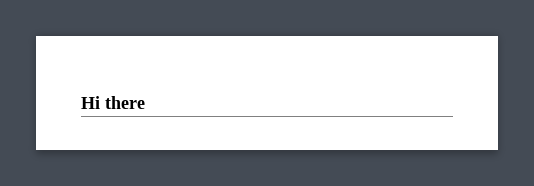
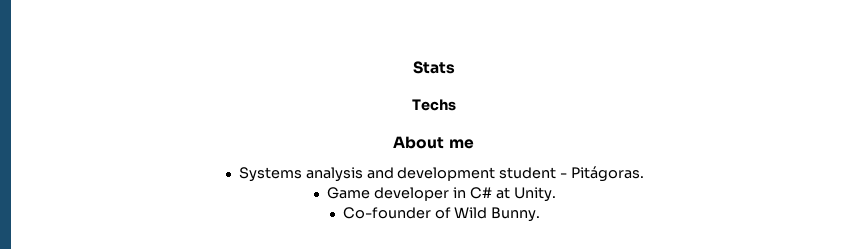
[81,96,145,109] Hi there -> [412,61,455,74] [411,99,456,111] [393,136,474,149] [238,166,645,182] [327,187,556,202] [342,207,541,222] Stats // Techs // About me // Systems analysis and development student - Pitágoras. // Game developer in C# at Unity. // Co-founder of Wild Bunny.

